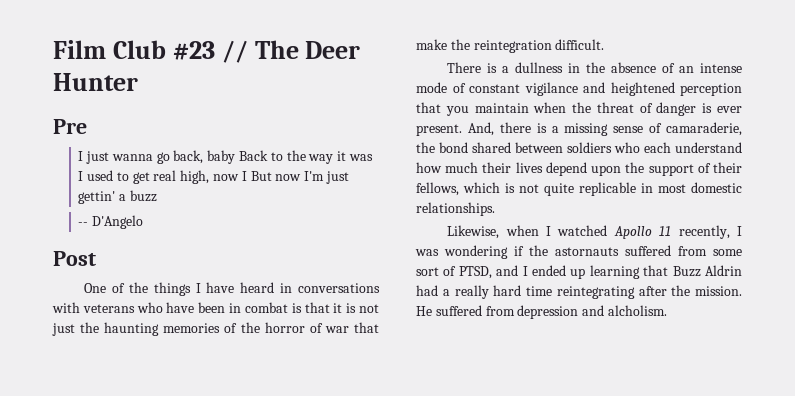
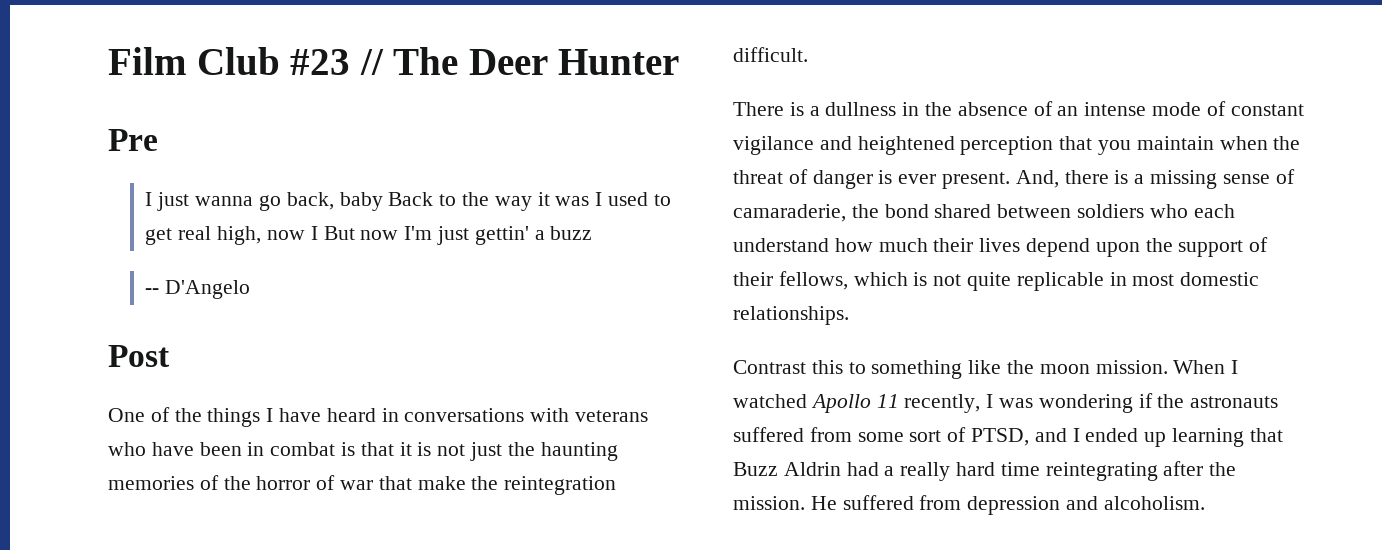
[447,225,539,239] Likewise, when -> [733,360,1226,379] Contrast this to something like the moon mission. When
[555,247,619,256] astornauts -> [1190,396,1279,408] astronauts
[607,305,667,316] alcholism. -> [1103,496,1205,510] alcoholism.

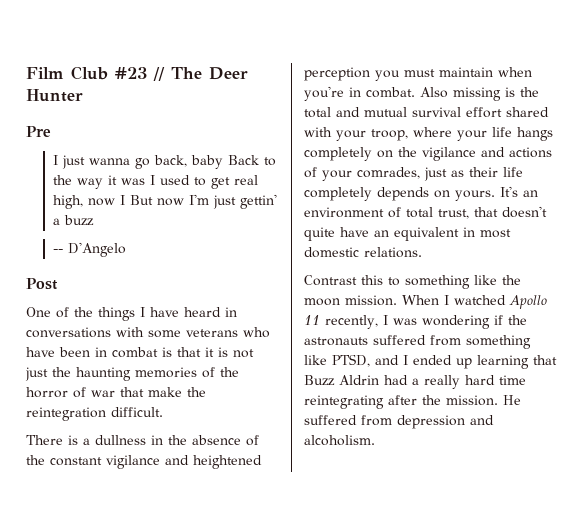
(570, 415) none -> [148,330,181,338] some
[1057,101,1226,116] an intense mode of -> [26,455,45,465] the
[1059,136,1301,155] [733,169,1295,189] [733,204,1235,222] [733,237,1269,257] [733,271,1104,291] that you maintain when the threat of danger is ever present. And, there is a missing sense of camaraderie, the bond shared between soldiers who each understand how much their lives depend upon the support of their fellows, which is not quite replicable -> [375,67,532,81] [304,86,539,101] [304,107,549,118] [304,127,553,141] [304,147,552,161] [304,167,523,181] [304,186,538,201] [304,206,547,219] [304,227,459,241] you must maintain when you're in combat. Also missing is the total and mutual survival effort shared with your troop, where your life hangs completely on the vigilance and actions of your comrades, just as their life completely depends on yours. It's an environment of total trust, that doesn't quite have an equivalent
[733,306,849,325] relationships. -> [364,247,422,258] relations.
[857,427,967,442] some sort of -> [466,335,531,349] [304,355,327,365] something like

